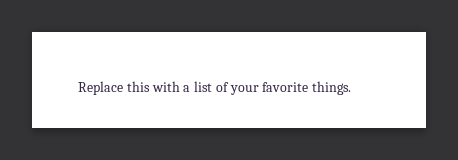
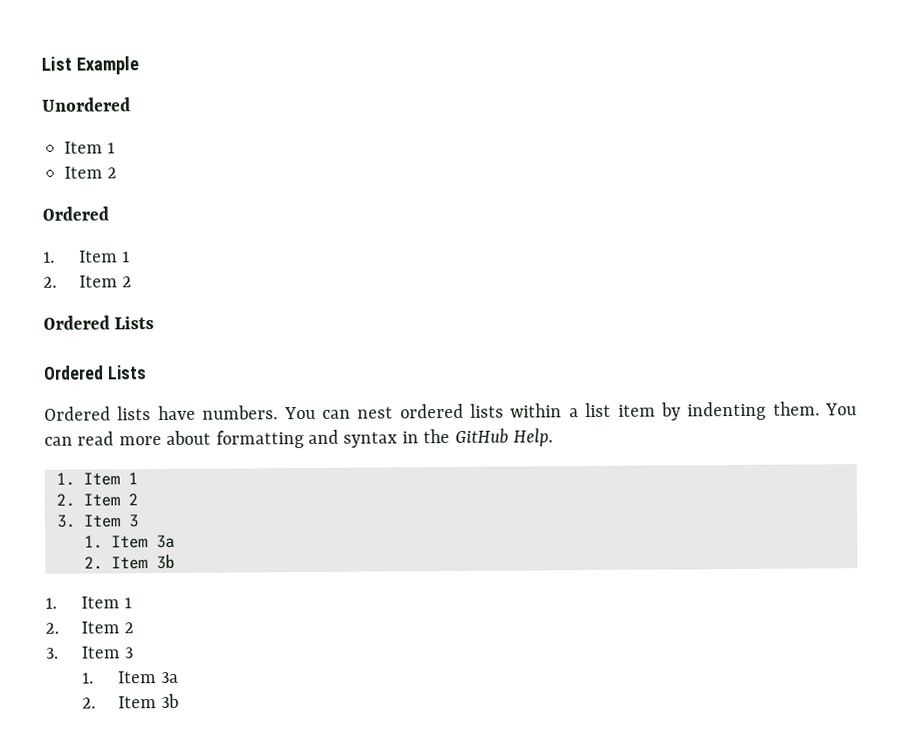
[78,81,352,95] Replace this with a list of your favorite things. -> [41,56,139,75] [42,97,131,112] [64,141,116,154] [64,166,118,179] [42,206,109,221] [43,250,131,263] [43,275,133,288] [43,315,155,330] [43,365,147,380] [44,401,857,421] [44,428,553,449] [56,472,138,486] [56,493,138,507] [56,514,139,528] [84,534,175,549] [84,553,175,570] [45,596,133,609] [45,621,135,634] [45,646,134,659] [81,671,180,684] [81,693,180,709] List Example // Unordered // Item 1 // Item 2 // Ordered // 1. Item 1 // 2. Item 2 // Ordered Lists // Ordered Lists // Ordered lists have numbers. You can nest ordered lists within a list item by indenting them. You can read more about formatting and syntax in the GitHub Help. // 1. Item 1 // 2. Item 2 // 3. Item 3 // 1. Item 3a // 2. Item 3b // 1. Item 1 // 2. Item 2 // 3. Item 3 // 1. Item 3a // 2. Item 3b

